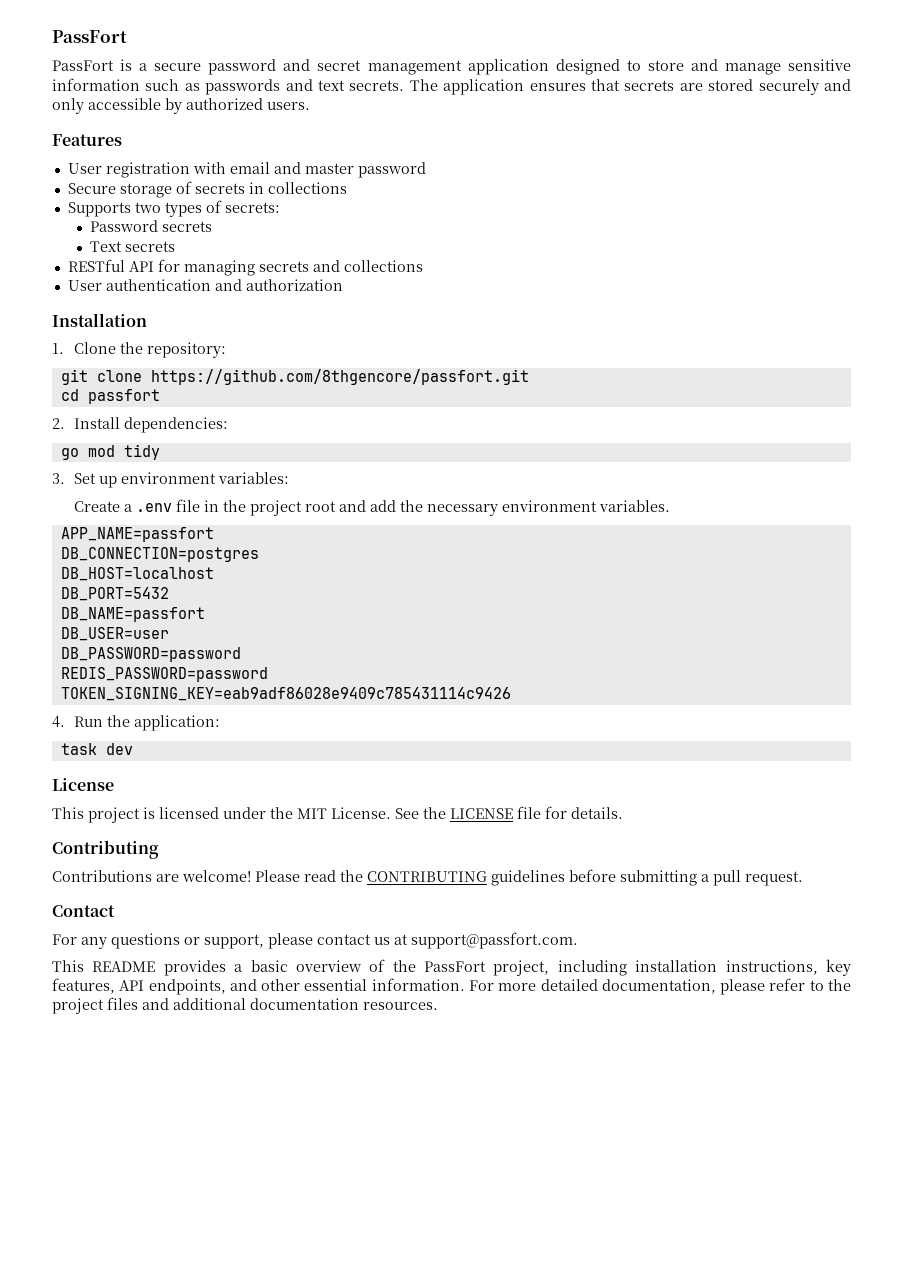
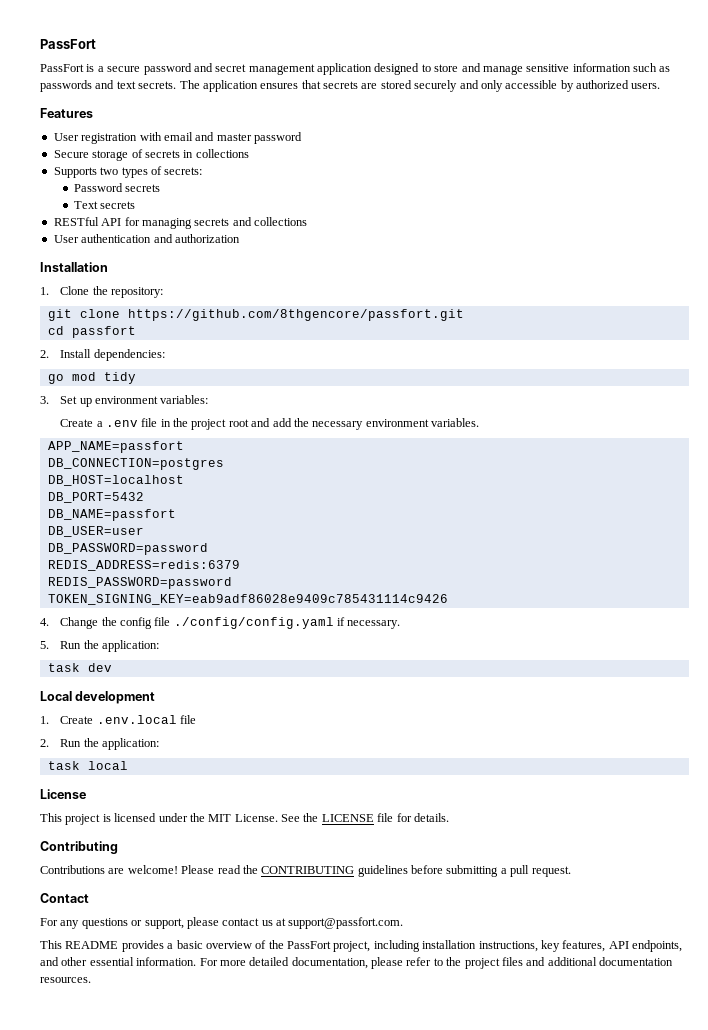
(241, 654) none -> [47,560,240,571] // REDIS_ADDRESS=redis:6379
(65, 722) none -> [60,617,401,629] [40,641,49,649] Change the config file ./config/config.yaml if necessary. // 5.
(133, 749) none -> [40,691,156,704] [40,715,196,724] [40,738,159,750] [47,761,128,770] // Local development // 1. Create .env.local file // 2. Run the application: // task local

